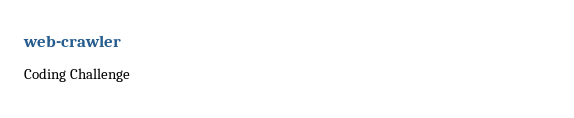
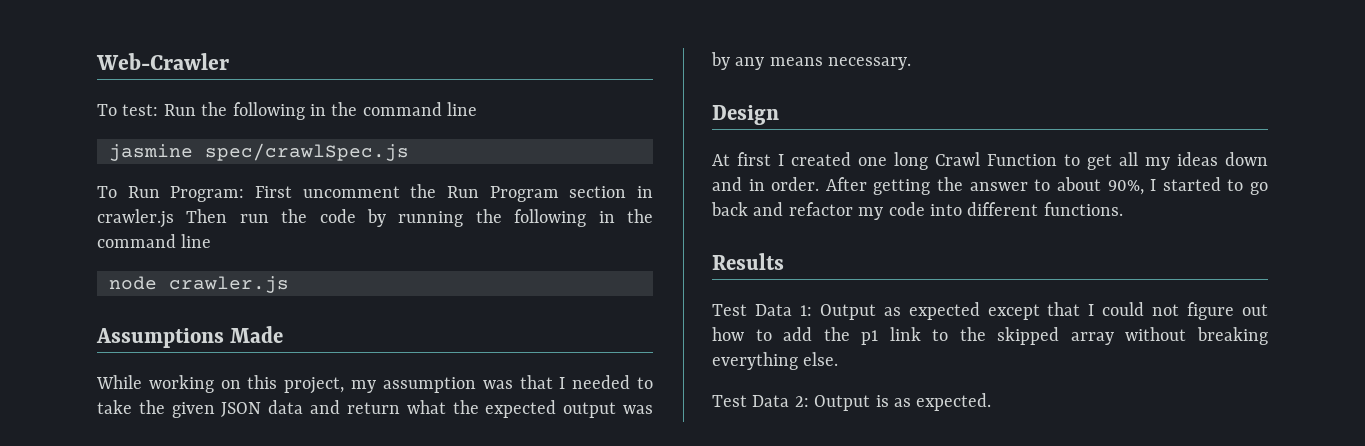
[23,35,121,47] [24,68,130,82] web-crawler // Coding Challenge -> [96,53,229,70] [97,102,478,120] [109,143,409,161] [97,184,653,202] [97,209,653,228] [97,234,212,248] [109,276,289,293] [96,326,284,348] [96,375,653,394] [97,400,653,418] [711,52,912,70] [712,105,779,125] [712,152,1268,170] [712,177,1269,195] [711,202,1123,220] [712,253,784,270] [712,302,1268,320] [712,327,1268,345] [712,352,839,370] [712,393,992,411] Web-Crawler // To test: Run the following in the command line // jasmine spec/crawlSpec.js // To Run Program: First uncomment the Run Program section in crawler.js Then run the code by running the following in the command line // node crawler.js // Assumptions Made // While working on this project, my assumption was that I needed to take the given JSON data and return what the expected output was by any means necessary. // Design // At first I created one long Crawl Function to get all my ideas down and in order. After getting the answer to about 90%, I started to go back and refactor my code into different functions. // Results // Test Data 1: Output as expected except that I could not figure out how to add the p1 link to the skipped array without breaking everything else. // Test Data 2: Output is as expected.

